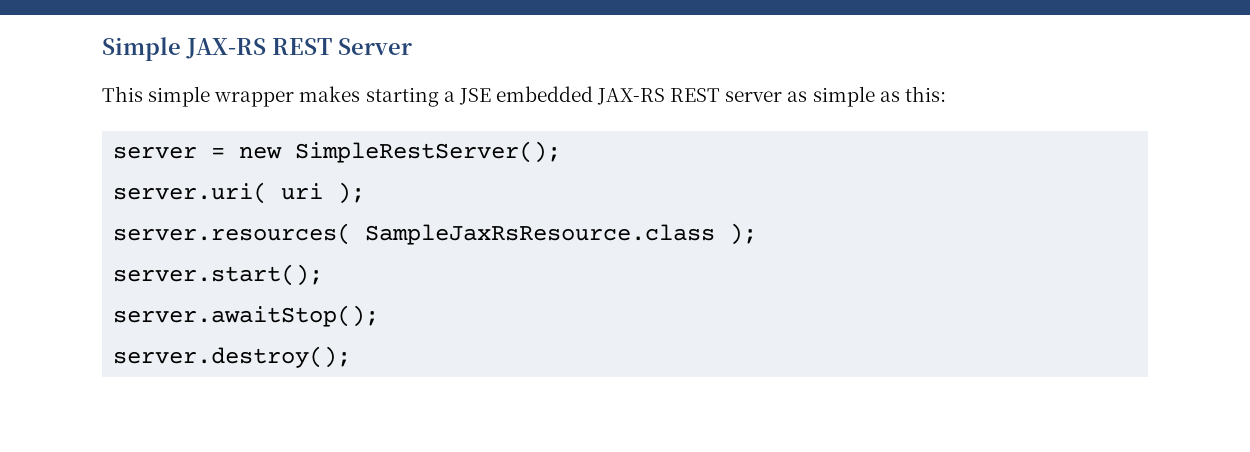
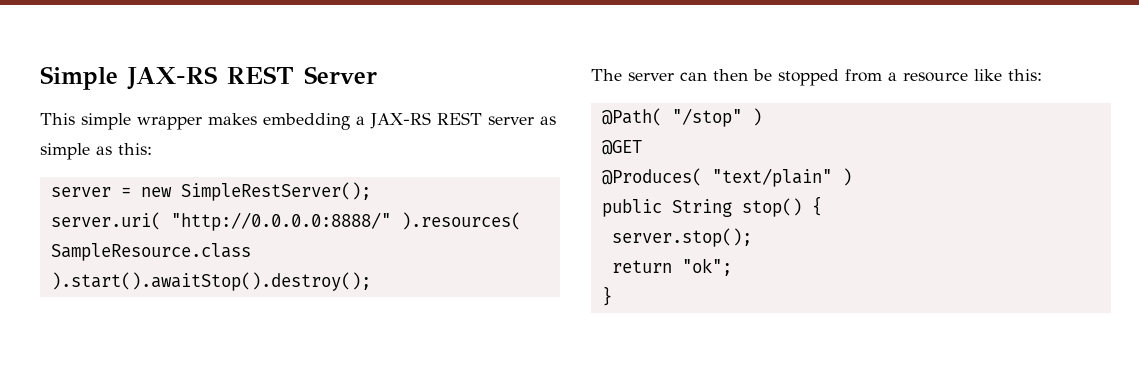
[365,86,593,107] starting a JSE embedded -> [263,113,365,130] embedding a
[281,182,366,204] [113,223,758,245] [113,264,324,286] [113,305,380,327] [113,346,352,368] uri ); // server.resources( SampleJaxRsResource.class ); // server.start(); // server.awaitStop(); // server.destroy(); -> [170,212,521,231] [50,243,251,261] [50,272,371,291] [591,69,1042,86] [601,108,762,127] [601,140,642,155] [601,168,852,187] [601,196,822,217] [611,228,752,247] [611,258,732,276] [601,286,612,306] "http://0.0.0.0:8888/" ).resources( SampleResource.class ).start().awaitStop().destroy(); // The server can then be stopped from a resource like this: // @Path( "/stop" ) // @GET // @Produces( "text/plain" ) // public String stop() { // server.stop(); // return "ok"; // }

